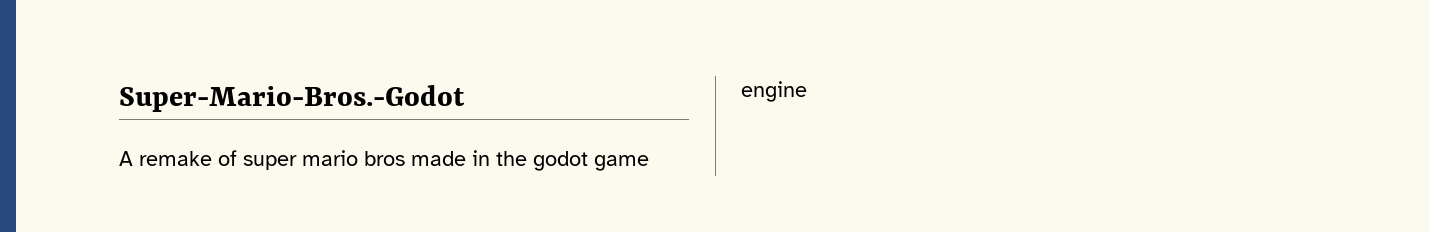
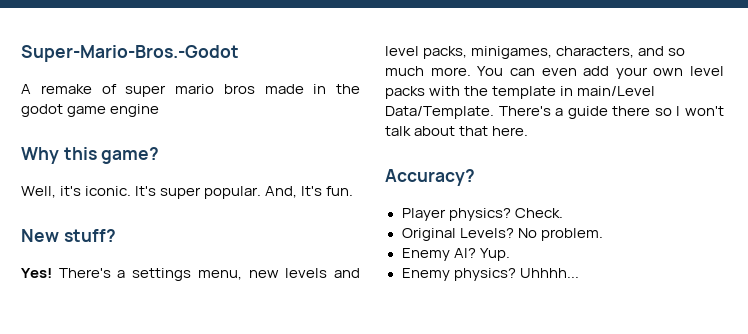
(807, 91) none -> [21,147,160,164] [21,186,354,199] [21,229,116,242] [21,268,361,281] [385,46,686,59] [385,66,724,79] [385,86,656,99] [385,106,724,119] [385,126,529,136] [385,169,475,186] [401,208,563,221] [401,228,603,241] [401,248,510,261] [401,268,579,281] // Why this game? // Well, it's iconic. It's super popular. And, It's fun. // New stuff? // Yes! There's a settings menu, new levels and level packs, minigames, characters, and so much more. You can even add your own level packs with the template in main/Level Data/Template. There's a guide there so I won't talk about that here. // Accuracy? // Player physics? Check. // Original Levels? No problem. // Enemy AI? Yup. // Enemy physics? Uhhhh...

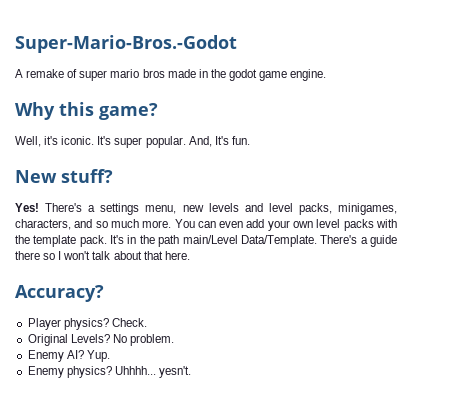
[110,104,160,117] engine -> [290,69,327,81] engine.
[560,86,574,96] in -> [79,235,180,247] pack. It's in the path
(579, 273) none -> [158,366,191,378] yesn't.

